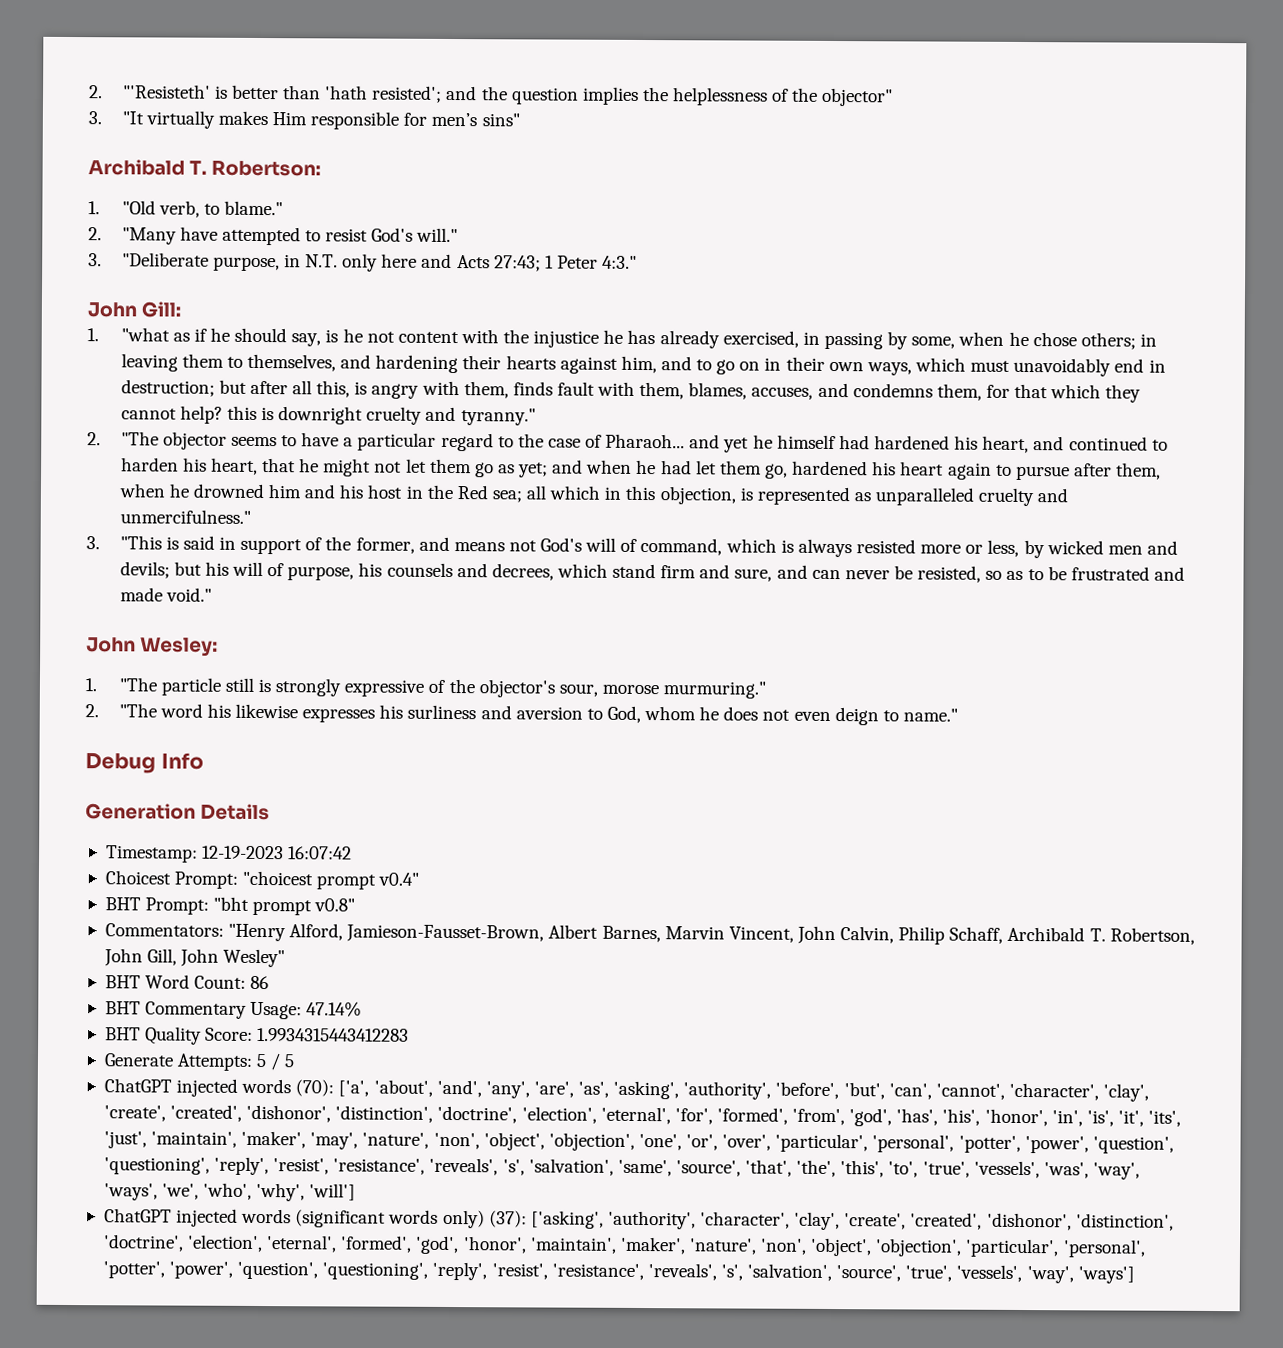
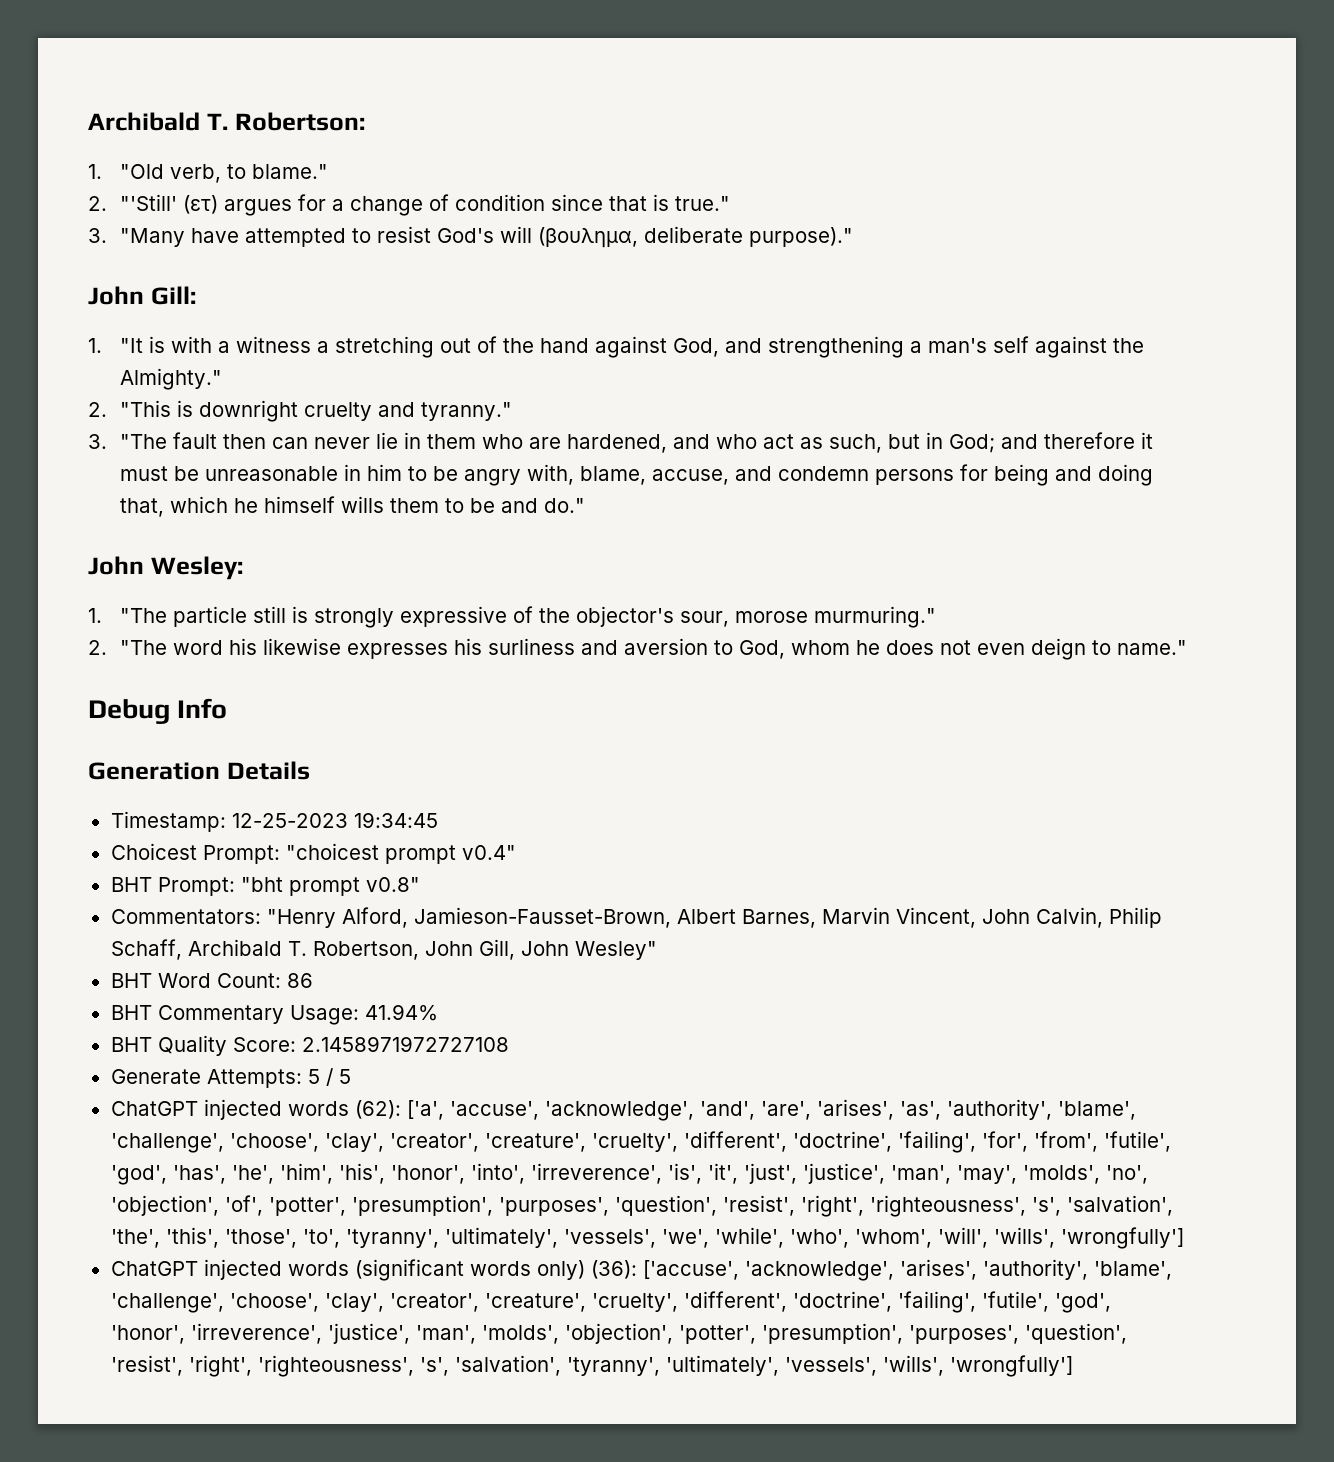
[89,84,894,107] [88,110,520,130] 2. "'Resisteth' is better than 'hath resisted'; and the question implies the helplessness of the objector" // 3. "It virtually makes Him responsible for men’s sins" // -> (88, 121) none
(102, 234) none -> [119,194,730,216] [88,228,107,243] "'Still' (ετ) argues for a change of condition since that is true." // 3.
[416,227,459,243] [88,252,638,272] [87,301,182,318] [87,327,1157,350] [120,353,1166,377] [120,379,1142,403] [120,405,257,424] will." // 3. "Deliberate purpose, in N.T. only here and Acts 27:43; 1 Peter 4:3." // John Gill: // 1. "what as if he should say, is he not content with the injustice he has already exercised, in passing by some, when he chose others; in leaving them to themselves, and hardening their hearts against him, and to go on in their own ways, which must unavoidably end in destruction; but after all this, is angry with them, finds fault with them, blames, accuses, and condemns them, for that which they cannot help? this -> [499,226,853,248] [88,286,196,305] [88,336,1144,358] [119,368,222,390] [88,400,171,417] will (βουλημα, deliberate purpose)." // John Gill: // 1. "It is with a witness a stretching out of the hand against God, and strengthening a man's self against the Almighty." // 2. "This
[87,431,1168,454] [120,457,1162,481] [118,483,1069,507] [119,509,251,524] [86,535,1178,559] [119,561,1185,583] [119,587,212,602] 2. "The objector seems to have a particular regard to the case of Pharaoh... and yet he himself had hardened his heart, and continued to harden his heart, that he might not let them go as yet; and when he had let them go, hardened his heart again to pursue after them, when he drowned him and his host in the Red sea; all which in this objection, is represented as unparalleled cruelty and unmercifulness." // 3. "This is said in support of the former, and means not God's will of command, which is always resisted more or less, by wicked men and devils; but his will of purpose, his counsels and decrees, which stand firm and sure, and can never be resisted, so as to be frustrated and made void." -> [88,432,1153,453] [119,464,1153,486] [119,496,585,517] 3. "The fault then can never lie in them who are hardened, and who act as such, but in God; and therefore it must be unreasonable in him to be angry with, blame, accuse, and condemn persons for being and doing that, which he himself wills them to be and do."
[202,845,353,860] 12-19-2023 16:07:42 -> [231,812,438,828] 12-25-2023 19:34:45
[306,1001,363,1017] 47.14% -> [364,1004,438,1021] 41.94%
[257,1027,410,1042] 1.9934315443412283 -> [301,1036,509,1052] 2.1458971972727108
[295,1079,1150,1102] [103,1104,1182,1127] [103,1130,1174,1154] [103,1156,1140,1180] [103,1182,357,1202] (70): ['a', 'about', 'and', 'any', 'are', 'as', 'asking', 'authority', 'before', 'but', 'can', 'cannot', 'character', 'clay', 'create', 'created', 'dishonor', 'distinction', 'doctrine', 'election', 'eternal', 'for', 'formed', 'from', 'god', 'has', 'his', 'honor', 'in', 'is', 'it', 'its', 'just', 'maintain', 'maker', 'may', 'nature', 'non', 'object', 'objection', 'one', 'or', 'over', 'particular', 'personal', 'potter', 'power', 'question', 'questioning', 'reply', 'resist', 'resistance', 'reveals', 's', 'salvation', 'same', 'source', 'that', 'the', 'this', 'to', 'true', 'vessels', 'was', 'way', 'ways', 'we', 'who', 'why', 'will'] -> [354,1099,1136,1121] [110,1131,1171,1153] [110,1163,1148,1185] [110,1195,1173,1217] [110,1227,1184,1249] (62): ['a', 'accuse', 'acknowledge', 'and', 'are', 'arises', 'as', 'authority', 'blame', 'challenge', 'choose', 'clay', 'creator', 'creature', 'cruelty', 'different', 'doctrine', 'failing', 'for', 'from', 'futile', 'god', 'has', 'he', 'him', 'his', 'honor', 'into', 'irreverence', 'is', 'it', 'just', 'justice', 'man', 'may', 'molds', 'no', 'objection', 'of', 'potter', 'presumption', 'purposes', 'question', 'resist', 'right', 'righteousness', 's', 'salvation', 'the', 'this', 'those', 'to', 'tyranny', 'ultimately', 'vessels', 'we', 'while', 'who', 'whom', 'will', 'wills', 'wrongfully']
[488,1210,1174,1231] [102,1234,1146,1258] [102,1261,1135,1284] (37): ['asking', 'authority', 'character', 'clay', 'create', 'created', 'dishonor', 'distinction', 'doctrine', 'election', 'eternal', 'formed', 'god', 'honor', 'maintain', 'maker', 'nature', 'non', 'object', 'objection', 'particular', 'personal', 'potter', 'power', 'question', 'questioning', 'reply', 'resist', 'resistance', 'reveals', 's', 'salvation', 'source', 'true', 'vessels', 'way', 'ways'] -> [590,1259,1172,1281] [110,1291,1111,1313] [110,1323,1127,1344] [110,1355,1073,1377] (36): ['accuse', 'acknowledge', 'arises', 'authority', 'blame', 'challenge', 'choose', 'clay', 'creator', 'creature', 'cruelty', 'different', 'doctrine', 'failing', 'futile', 'god', 'honor', 'irreverence', 'justice', 'man', 'molds', 'objection', 'potter', 'presumption', 'purposes', 'question', 'resist', 'right', 'righteousness', 's', 'salvation', 'tyranny', 'ultimately', 'vessels', 'wills', 'wrongfully']

